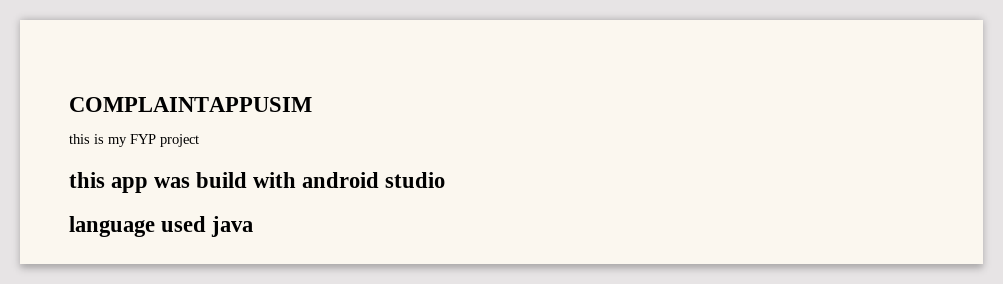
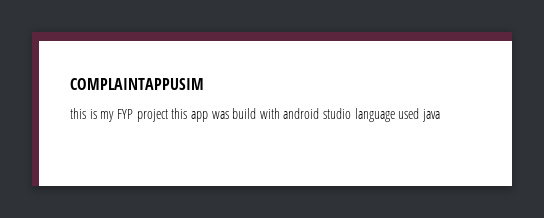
(199, 140) // -> (168, 115) none
(446, 180) // -> (352, 113) none

